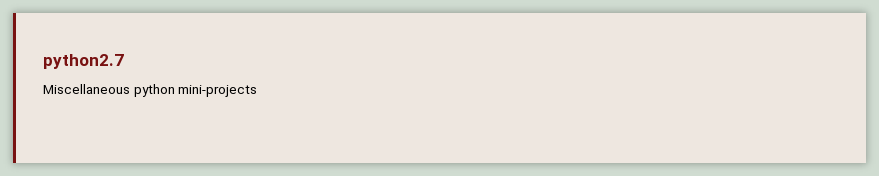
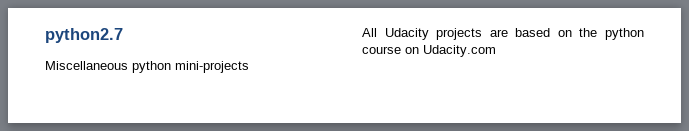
(258, 91) none -> [362,28,644,40] [362,45,496,57] // All Udacity projects are based on the python course on Udacity.com

